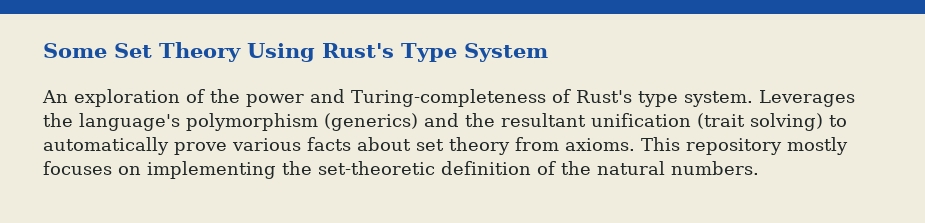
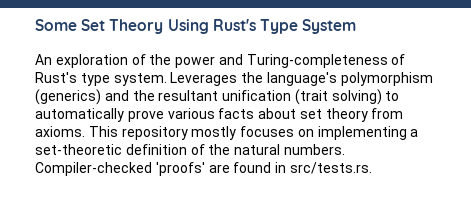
[282,161,312,175] the -> [410,129,419,137] a
(759, 168) none -> [35,162,372,176] Compiler-checked 'proofs' are found in src/tests.rs.

